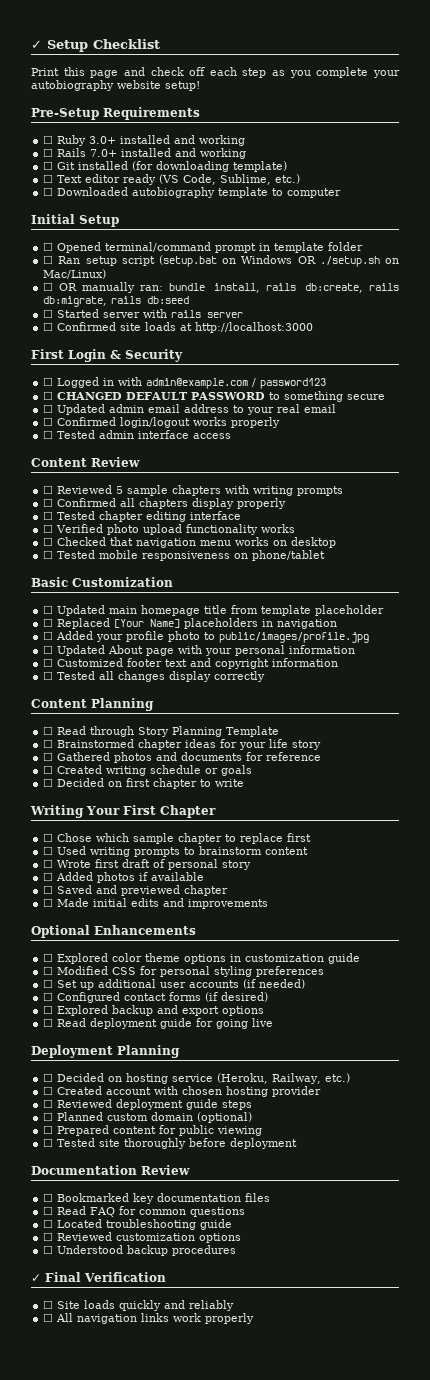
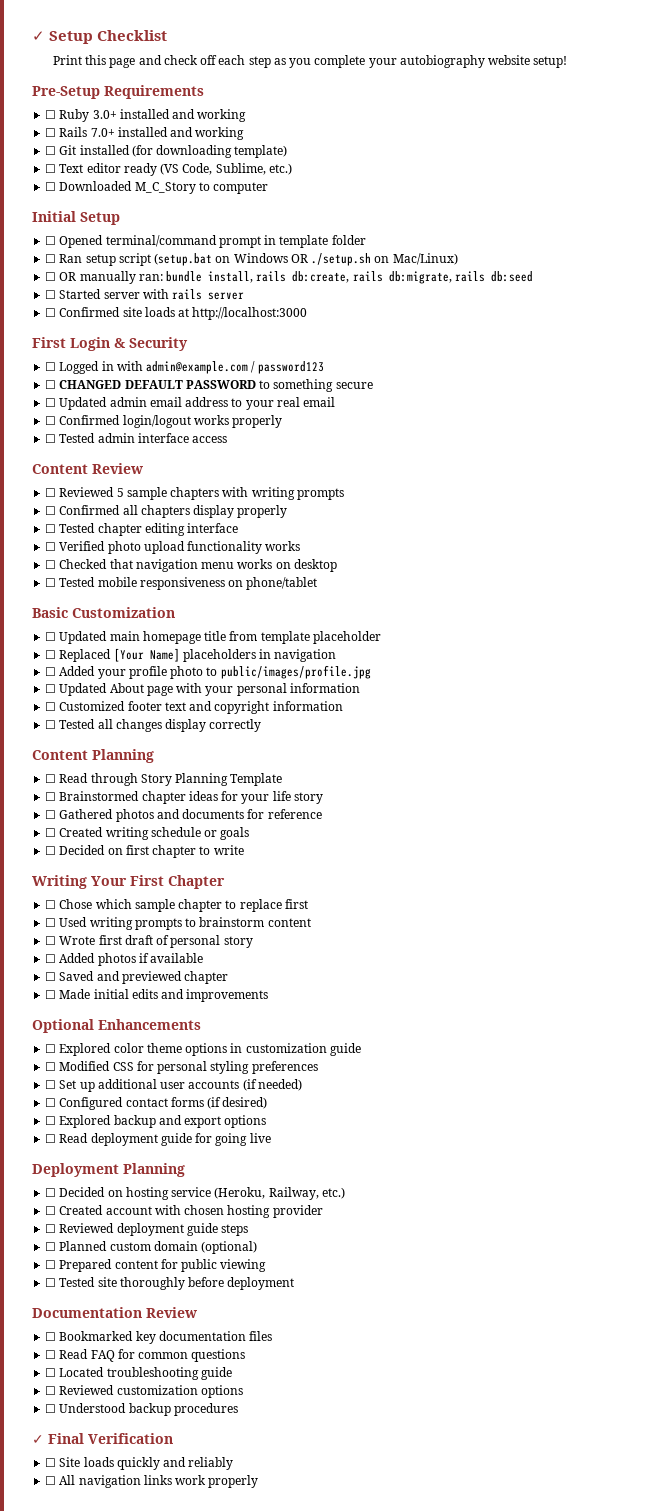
[132,187,269,198] autobiography template -> [134,182,196,194] M_C_Story

